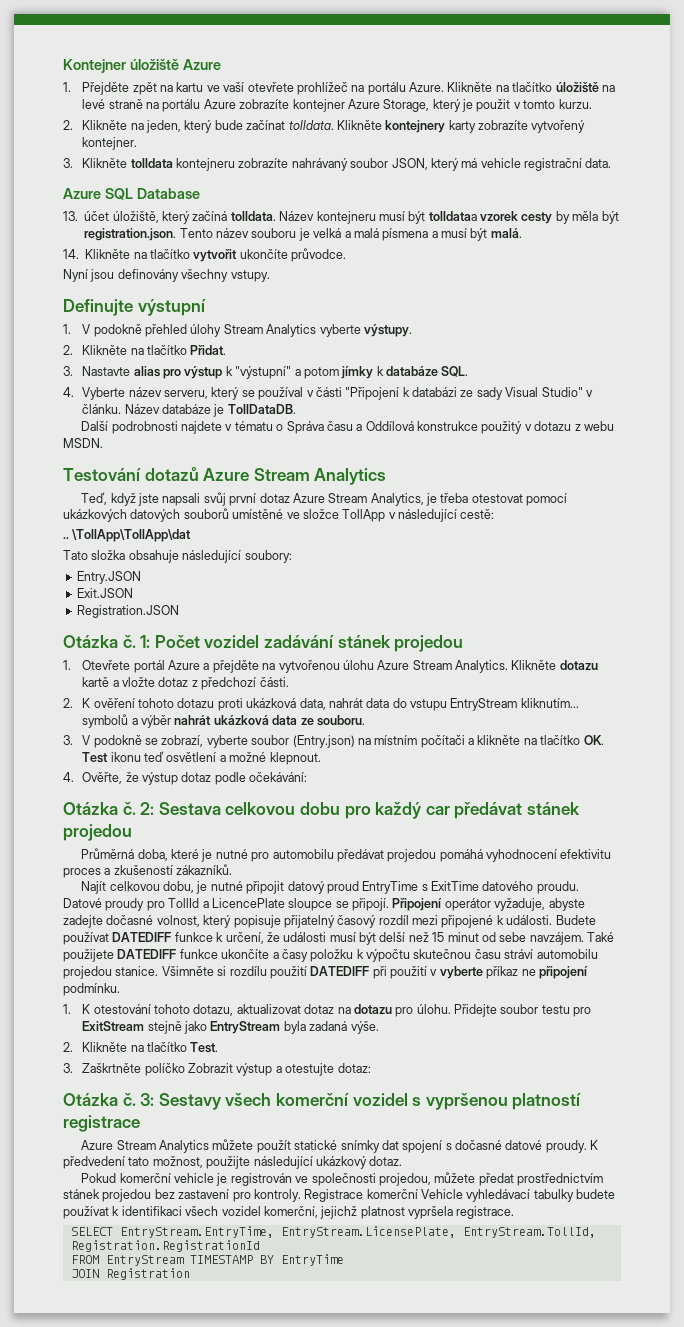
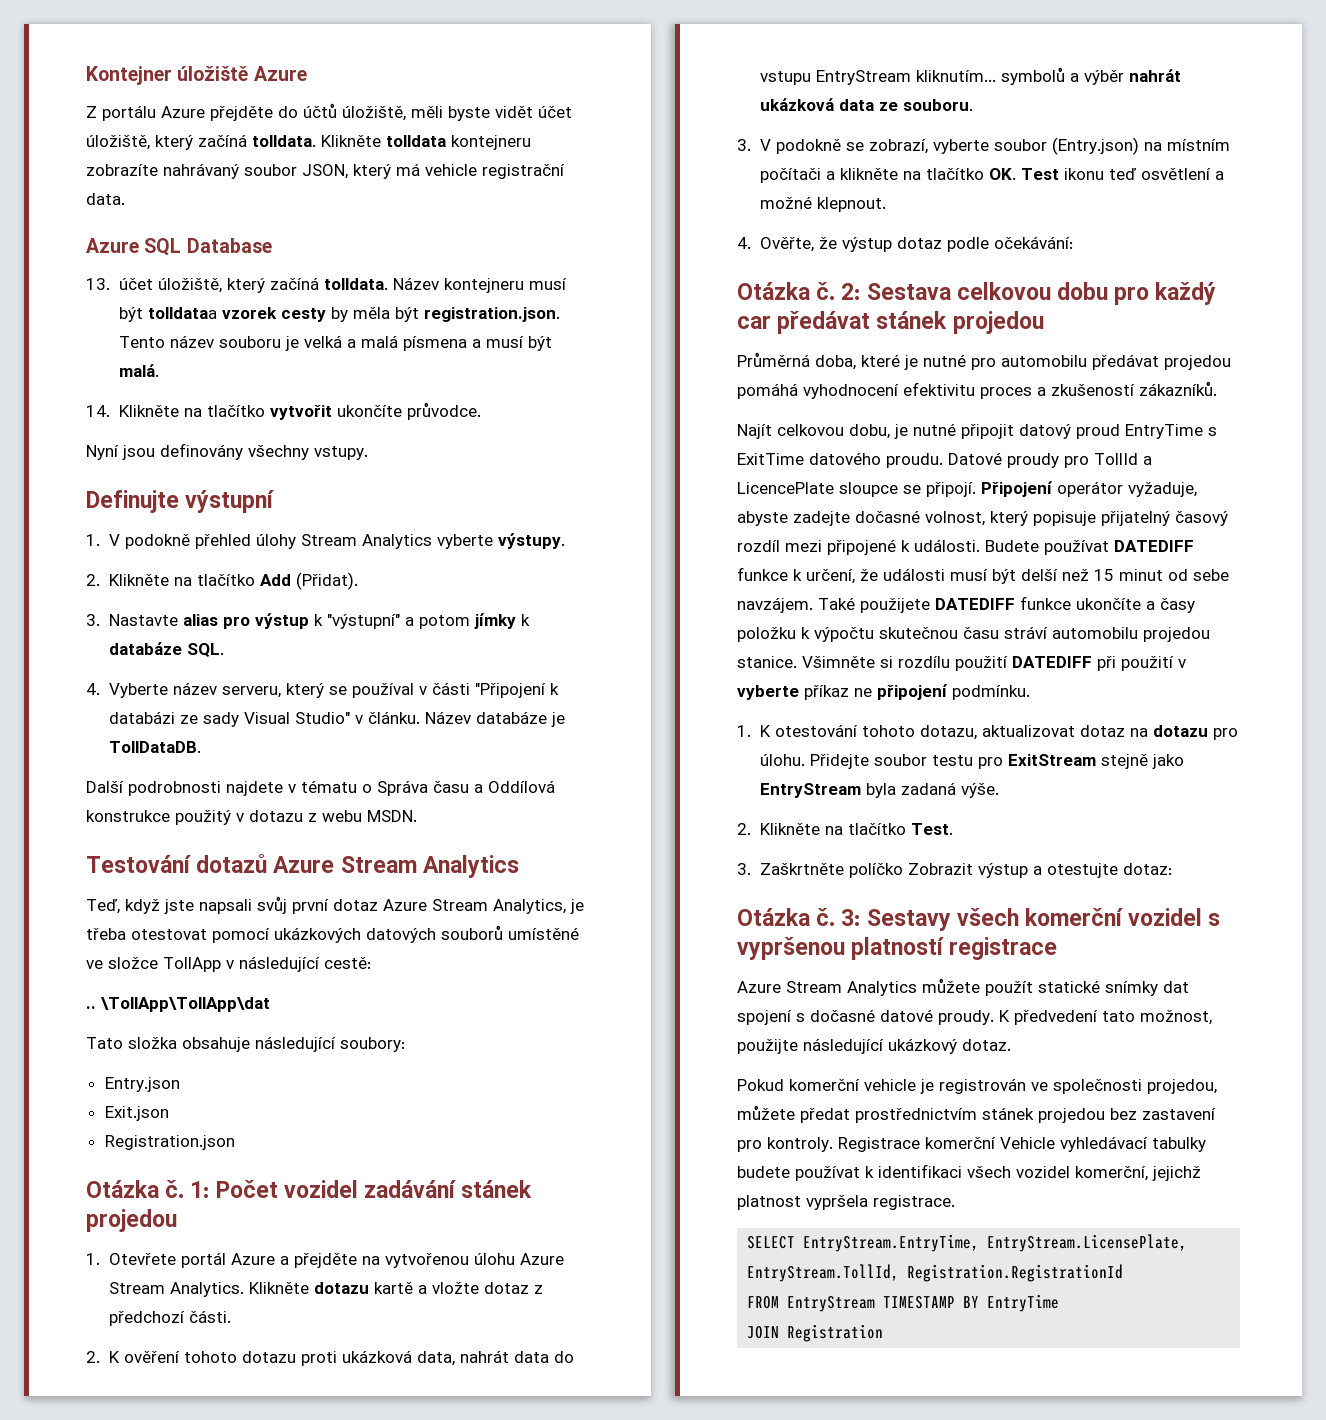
[63,82,615,95] [82,99,592,112] [63,120,586,133] [82,137,138,150] [63,158,73,168] 1. Přejděte zpět na kartu ve vaší otevřete prohlížeč na portálu Azure. Klikněte na tlačítko úložiště na levé straně na portálu Azure zobrazíte kontejner Azure Storage, který je použit v tomto kurzu. // 2. Klikněte na jeden, který bude začínat tolldata. Klikněte kontejnery karty zobrazíte vytvořený kontejner. // 3. -> [86,103,572,121] [86,134,316,150] Z portálu Azure přejděte do účtů úložiště, měli byste vidět účet úložiště, který začíná tolldata.
[190,345,227,355] Přidat. -> [260,572,359,590] Add (Přidat).
[76,571,141,584] [76,588,133,598] [76,605,179,618] Entry.JSON // Exit.JSON // Registration.JSON -> [104,1077,180,1092] [104,1106,169,1121] [104,1135,235,1150] Entry.json // Exit.json // Registration.json

